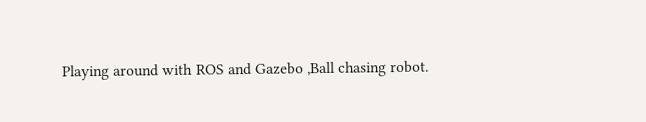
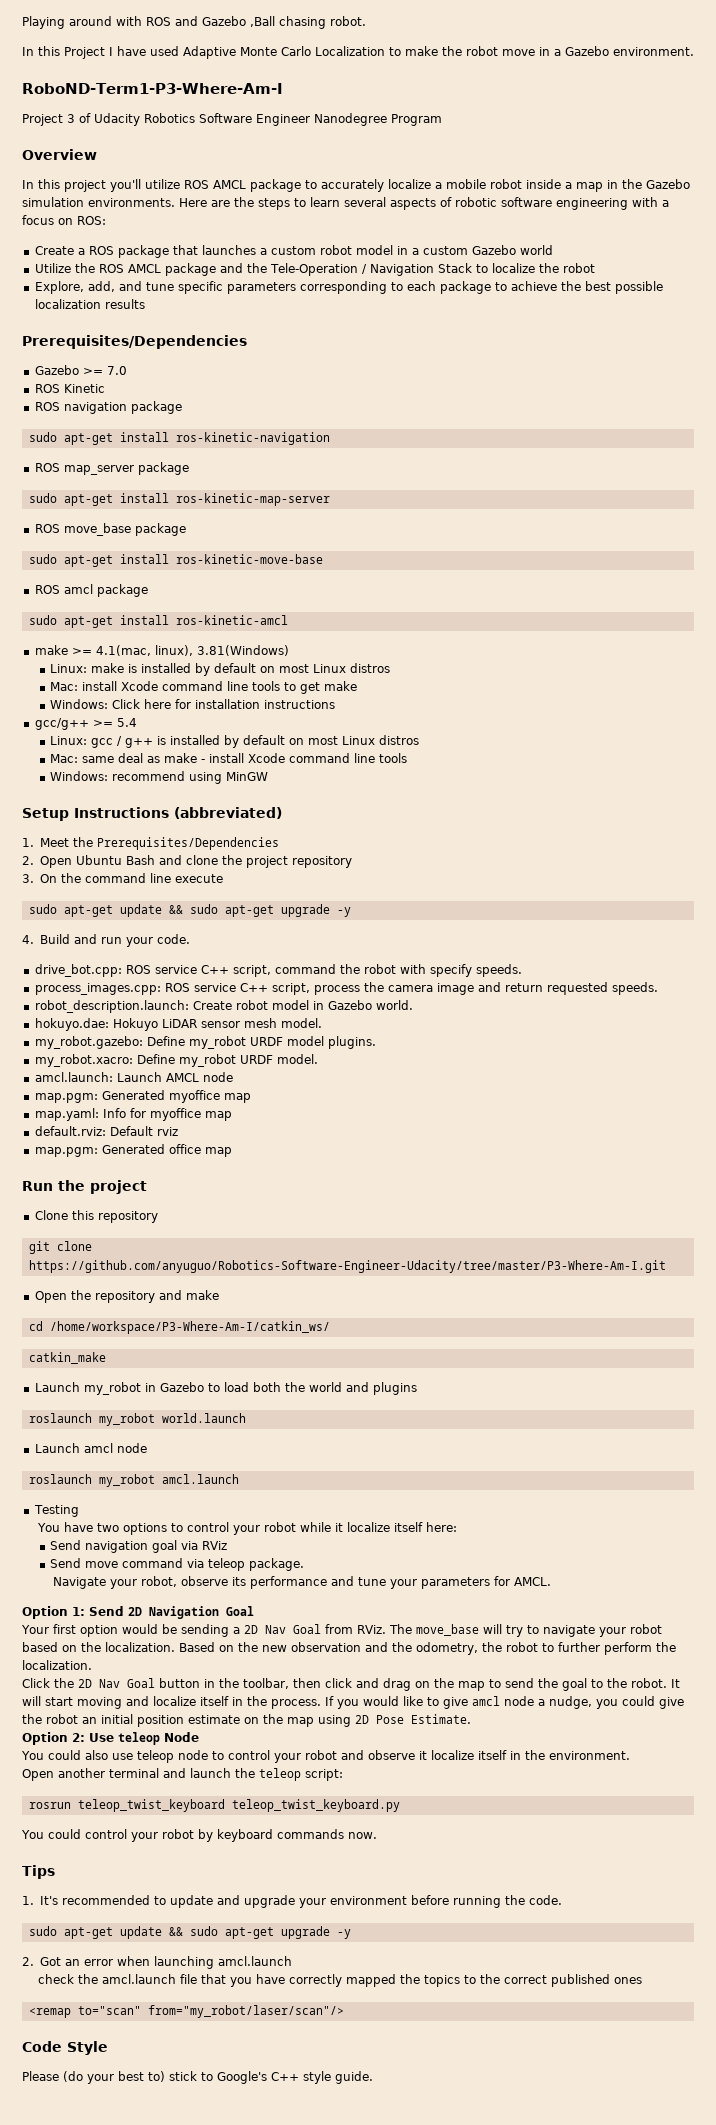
(430, 67) none -> [22,46,694,59] [22,83,283,94] [22,113,442,126] [22,149,97,160] [22,179,690,192] [22,197,669,210] [22,215,106,225] [34,245,553,258] [34,263,595,276] [34,281,663,294] [34,299,145,309] [22,335,247,349] [34,365,127,375] [34,384,105,393] [34,401,182,414] [28,432,330,445] [34,462,189,475] [28,493,330,506] [34,523,186,536] [28,554,323,567] [34,584,148,597] [28,615,288,628] [34,645,289,656] [50,663,391,676] [50,681,358,694] [50,699,336,709] [34,718,137,730] [50,735,420,748] [50,753,408,763] [50,771,269,784] [22,807,282,821] [22,837,279,850] [22,855,352,868] [22,873,223,883] [28,904,351,917] [22,934,190,947] [34,964,522,977] [34,982,658,995] [34,1000,413,1013] [34,1018,322,1031] [34,1036,376,1049] [34,1054,318,1067] [34,1072,233,1082] [34,1090,251,1103] [34,1108,232,1121] [34,1126,178,1136] [34,1144,232,1157] [22,1180,147,1194] [34,1210,158,1223] [28,1241,92,1254] [28,1260,666,1273] [34,1290,219,1303] [28,1321,330,1334] [28,1352,106,1364] [34,1382,417,1395] [28,1413,246,1426] [34,1443,147,1453] [28,1474,239,1487] [33,1505,79,1517] [36,1522,457,1535] [50,1540,228,1553] [50,1558,305,1571] [53,1576,552,1589] [22,1606,254,1619] [21,1624,662,1637] [22,1642,676,1655] [22,1660,92,1670] [22,1678,680,1691] [22,1696,684,1709] [22,1714,471,1727] [22,1732,199,1745] [21,1750,630,1763] [22,1768,343,1781] [28,1799,400,1812] [21,1829,377,1842] [22,1865,55,1879] [22,1895,562,1908] [28,1926,351,1939] [22,1956,292,1969] [37,1974,642,1987] [28,2005,344,2018] [22,2041,108,2055] [22,2071,373,2084] // In this Project I have used Adaptive Monte Carlo Localization to make the robot move in a Gazebo environment. // RoboND-Term1-P3-Where-Am-I // Project 3 of Udacity Robotics Software Engineer Nanodegree Program // Overview // In this project you'll utilize ROS AMCL package to accurately localize a mobile robot inside a map in the Gazebo simulation environments. Here are the steps to learn several aspects of robotic software engineering with a focus on ROS: // Create a ROS package that launches a custom robot model in a custom Gazebo world // Utilize the ROS AMCL package and the Tele-Operation / Navigation Stack to localize the robot // Explore, add, and tune specific parameters corresponding to each package to achieve the best possible localization results // Prerequisites/Dependencies // Gazebo >= 7.0 // ROS Kinetic // ROS navigation package // sudo apt-get install ros-kinetic-navigation // ROS map_server package // sudo apt-get install ros-kinetic-map-server // ROS move_base package // sudo apt-get install ros-kinetic-move-base // ROS amcl package // sudo apt-get install ros-kinetic-amcl // make >= 4.1(mac, linux), 3.81(Windows) // Linux: make is installed by default on most Linux distros // Mac: install Xcode command line tools to get make // Windows: Click here for installation instructions // gcc/g++ >= 5.4 // Linux: gcc / g++ is installed by default on most Linux distros // Mac: same deal as make - install Xcode command line tools // Windows: recommend using MinGW // Setup Instructions (abbreviated) // 1. Meet the Prerequisites/Dependencies // 2. Open Ubuntu Bash and clone the project repository // 3. On the command line execute // sudo apt-get update && sudo apt-get upgrade -y // 4. Build and run your code. // drive_bot.cpp: ROS service C++ script, command the robot with specify speeds. // process_images.cpp: ROS service C++ script, process the camera image and return requested speeds. // robot_description.launch: Create robot model in Gazebo world. // hokuyo.dae: Hokuyo LiDAR sensor mesh model. // my_robot.gazebo: Define my_robot URDF model plugins. // my_robot.xacro: Define my_robot URDF model. // amcl.launch: Launch AMCL node // map.pgm: Generated myoffice map // map.yaml: Info for myoffice map // default.rviz: Default rviz // map.pgm: Generated office map // Run the project // Clone this repository // git clone https://github.com/anyuguo/Robotics-Software-Engineer-Udacity/tree/master/P3-Where-Am-I.git // Open the repository and make // cd /home/workspace/P3-Where-Am-I/catkin_ws/ // catkin_make // Launch my_robot in Gazebo to load both the world and plugins // roslaunch my_robot world.launch // Launch amcl node // roslaunch my_robot amcl.launch // Testing // You have two options to control your robot while it localize itself here: // Send navigation goal via RViz // Send move command via teleop package. // Navigate your robot, observe its performance and tune your parameters for AMCL. // Option 1: Send 2D Navigation Goal // Your first option would be sending a 2D Nav Goal from RViz. The move_base will try to navigate your robot based on the localization. Based on the new observation and the odometry, the robot to further perform the localization. // Click the 2D Nav Goal button in the toolbar, then click and drag on the map to send the goal to the robot. It will start moving and localize itself in the process. If you would like to give amcl node a nudge, you could give the robot an initial position estimate on the map using 2D Pose Estimate. // Option 2: Use teleop Node // You could also use teleop node to control your robot and observe it localize itself in the environment. // Open another terminal and launch the teleop script: // rosrun teleop_twist_keyboard teleop_twist_keyboard.py // You could control your robot by keyboard commands now. // Tips // 1. It's recommended to update and upgrade your environment before running the code. // sudo apt-get update && sudo apt-get upgrade -y // 2. Got an error when launching amcl.launch // check the amcl.launch file that you have correctly mapped the topics to the correct published ones // <remap to="scan" from="my_robot/laser/scan"/> // Code Style // Please (do your best to) stick to Google's C++ style guide.

